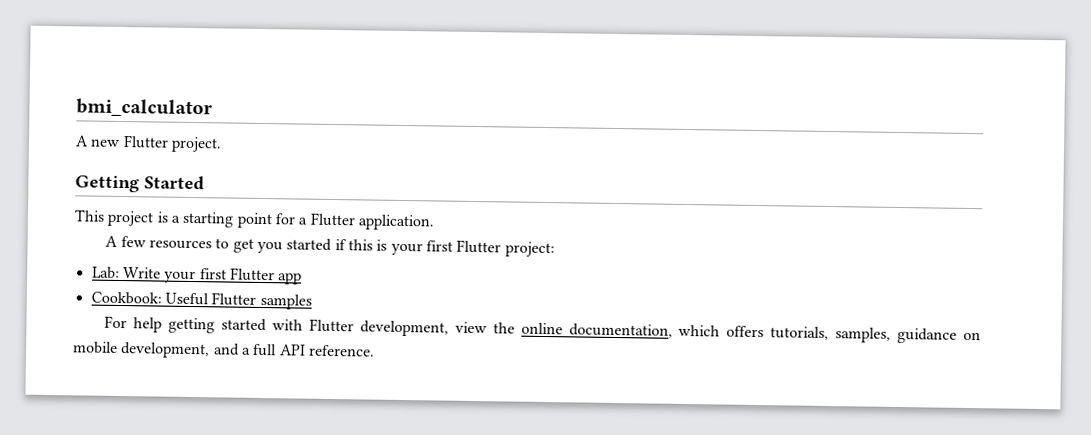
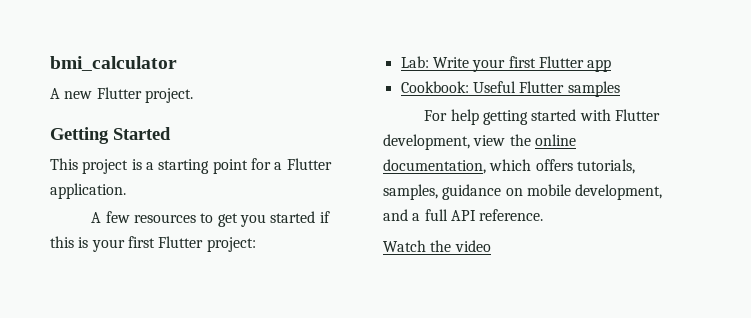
(375, 350) none -> [383,240,491,252] // Watch the video

